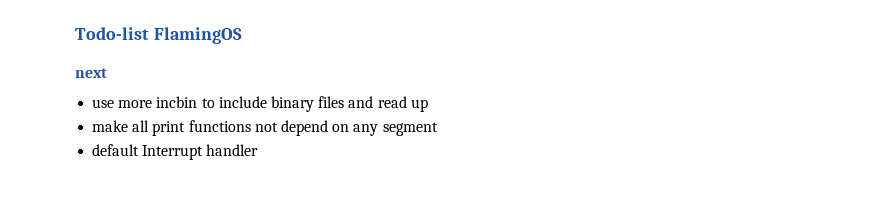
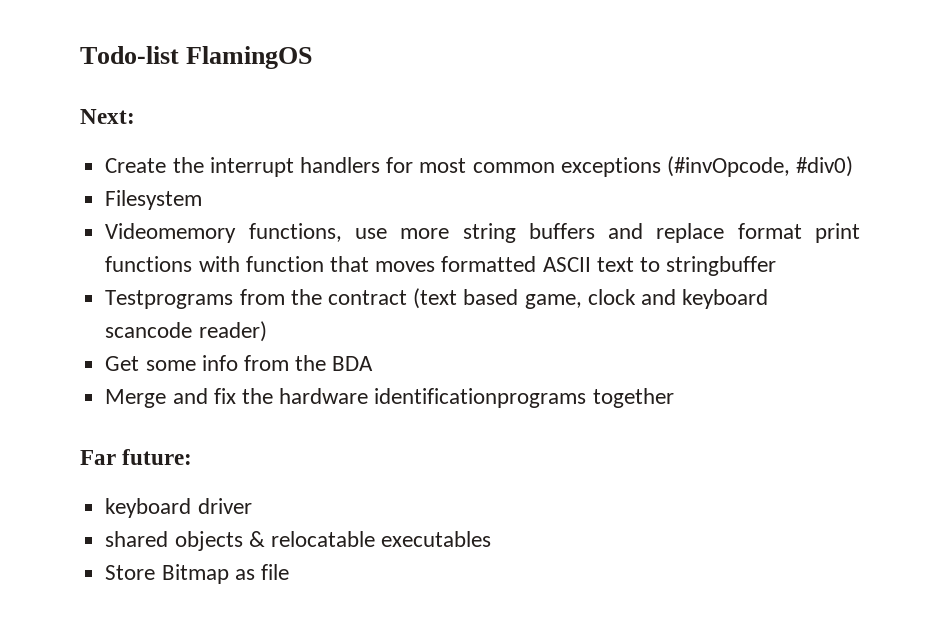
[75,68,107,78] [92,96,428,112] [92,120,438,136] [92,144,259,160] next // use more incbin to include binary files and read up // make all print functions not depend on any segment // default Interrupt handler -> [80,109,135,124] [105,156,854,177] [105,190,203,210] [105,223,860,243] [105,256,777,276] [105,288,769,309] [105,321,267,342] [105,355,374,371] [105,388,674,408] [80,449,193,465] [105,498,252,518] [105,531,492,551] [105,564,289,584] Next: // Create the interrupt handlers for most common exceptions (#invOpcode, #div0) // Filesystem // Videomemory functions, use more string buffers and replace format print functions with function that moves formatted ASCII text to stringbuffer // Testprograms from the contract (text based game, clock and keyboard scancode reader) // Get some info from the BDA // Merge and fix the hardware identificationprograms together // Far future: // keyboard driver // shared objects & relocatable executables // Store Bitmap as file

